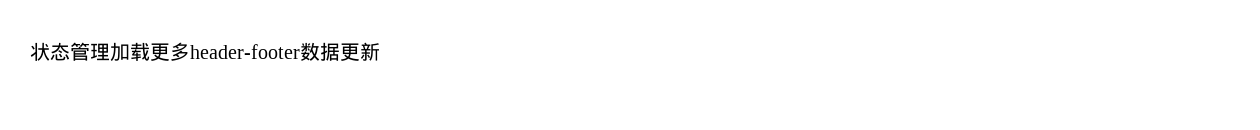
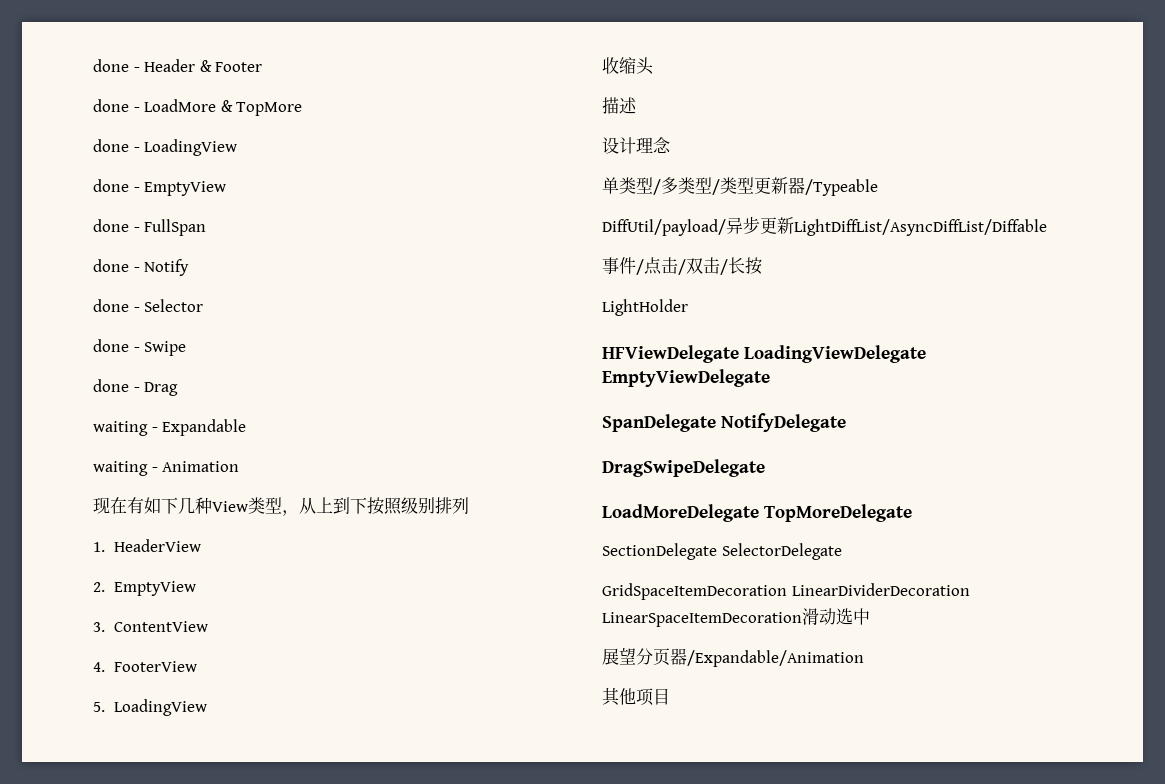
[30,42,380,62] 状态管理加载更多header-footer数据更新 -> [93,59,263,72] [93,99,303,116] [93,139,238,156] [93,179,227,196] [93,219,207,236] [93,259,190,276] [93,299,204,312] [93,339,187,356] [93,379,179,396] [93,419,247,436] [93,461,240,476] [93,497,469,516] [93,539,201,552] [93,581,196,596] [93,621,208,632] [93,661,197,672] [93,699,207,716] [602,57,654,75] [602,97,637,114] [602,137,671,154] [602,177,878,196] [602,216,1047,236] [602,257,762,275] [602,299,688,316] [602,345,926,363] [602,369,770,387] [602,413,846,432] [602,459,765,477] [602,504,912,522] [602,543,842,560] [602,583,970,600] [602,608,870,627] [602,647,864,667] [602,687,670,706] done - Header & Footer // done - LoadMore & TopMore // done - LoadingView // done - EmptyView // done - FullSpan // done - Notify // done - Selector // done - Swipe // done - Drag // waiting - Expandable // waiting - Animation // 现在有如下几种View类型，从上到下按照级别排列 // 1. HeaderView // 2. EmptyView // 3. ContentView // 4. FooterView // 5. LoadingView // 收缩头 // 描述 // 设计理念 // 单类型/多类型/类型更新器/Typeable // DiffUtil/payload/异步更新LightDiffList/AsyncDiffList/Diffable // 事件/点击/双击/长按 // LightHolder // HFViewDelegate LoadingViewDelegate EmptyViewDelegate // SpanDelegate NotifyDelegate // DragSwipeDelegate // LoadMoreDelegate TopMoreDelegate // SectionDelegate SelectorDelegate // GridSpaceItemDecoration LinearDividerDecoration LinearSpaceItemDecoration滑动选中 // 展望分页器/Expandable/Animation // 其他项目

